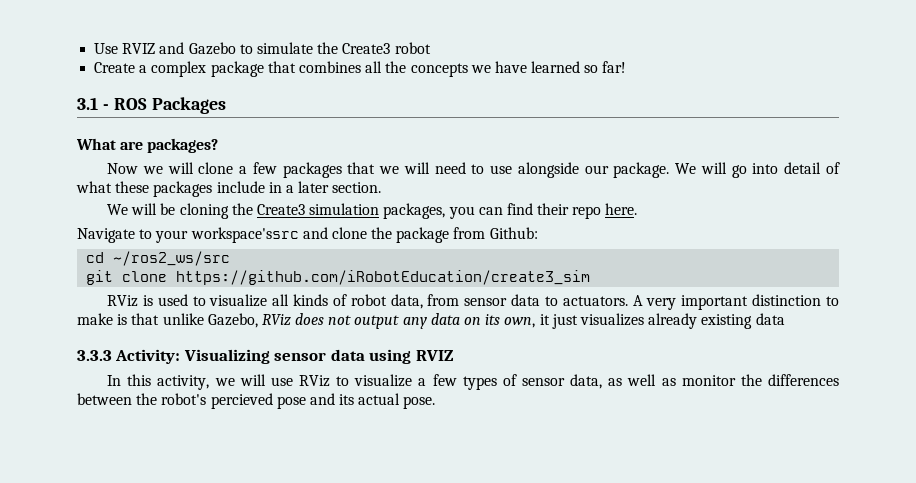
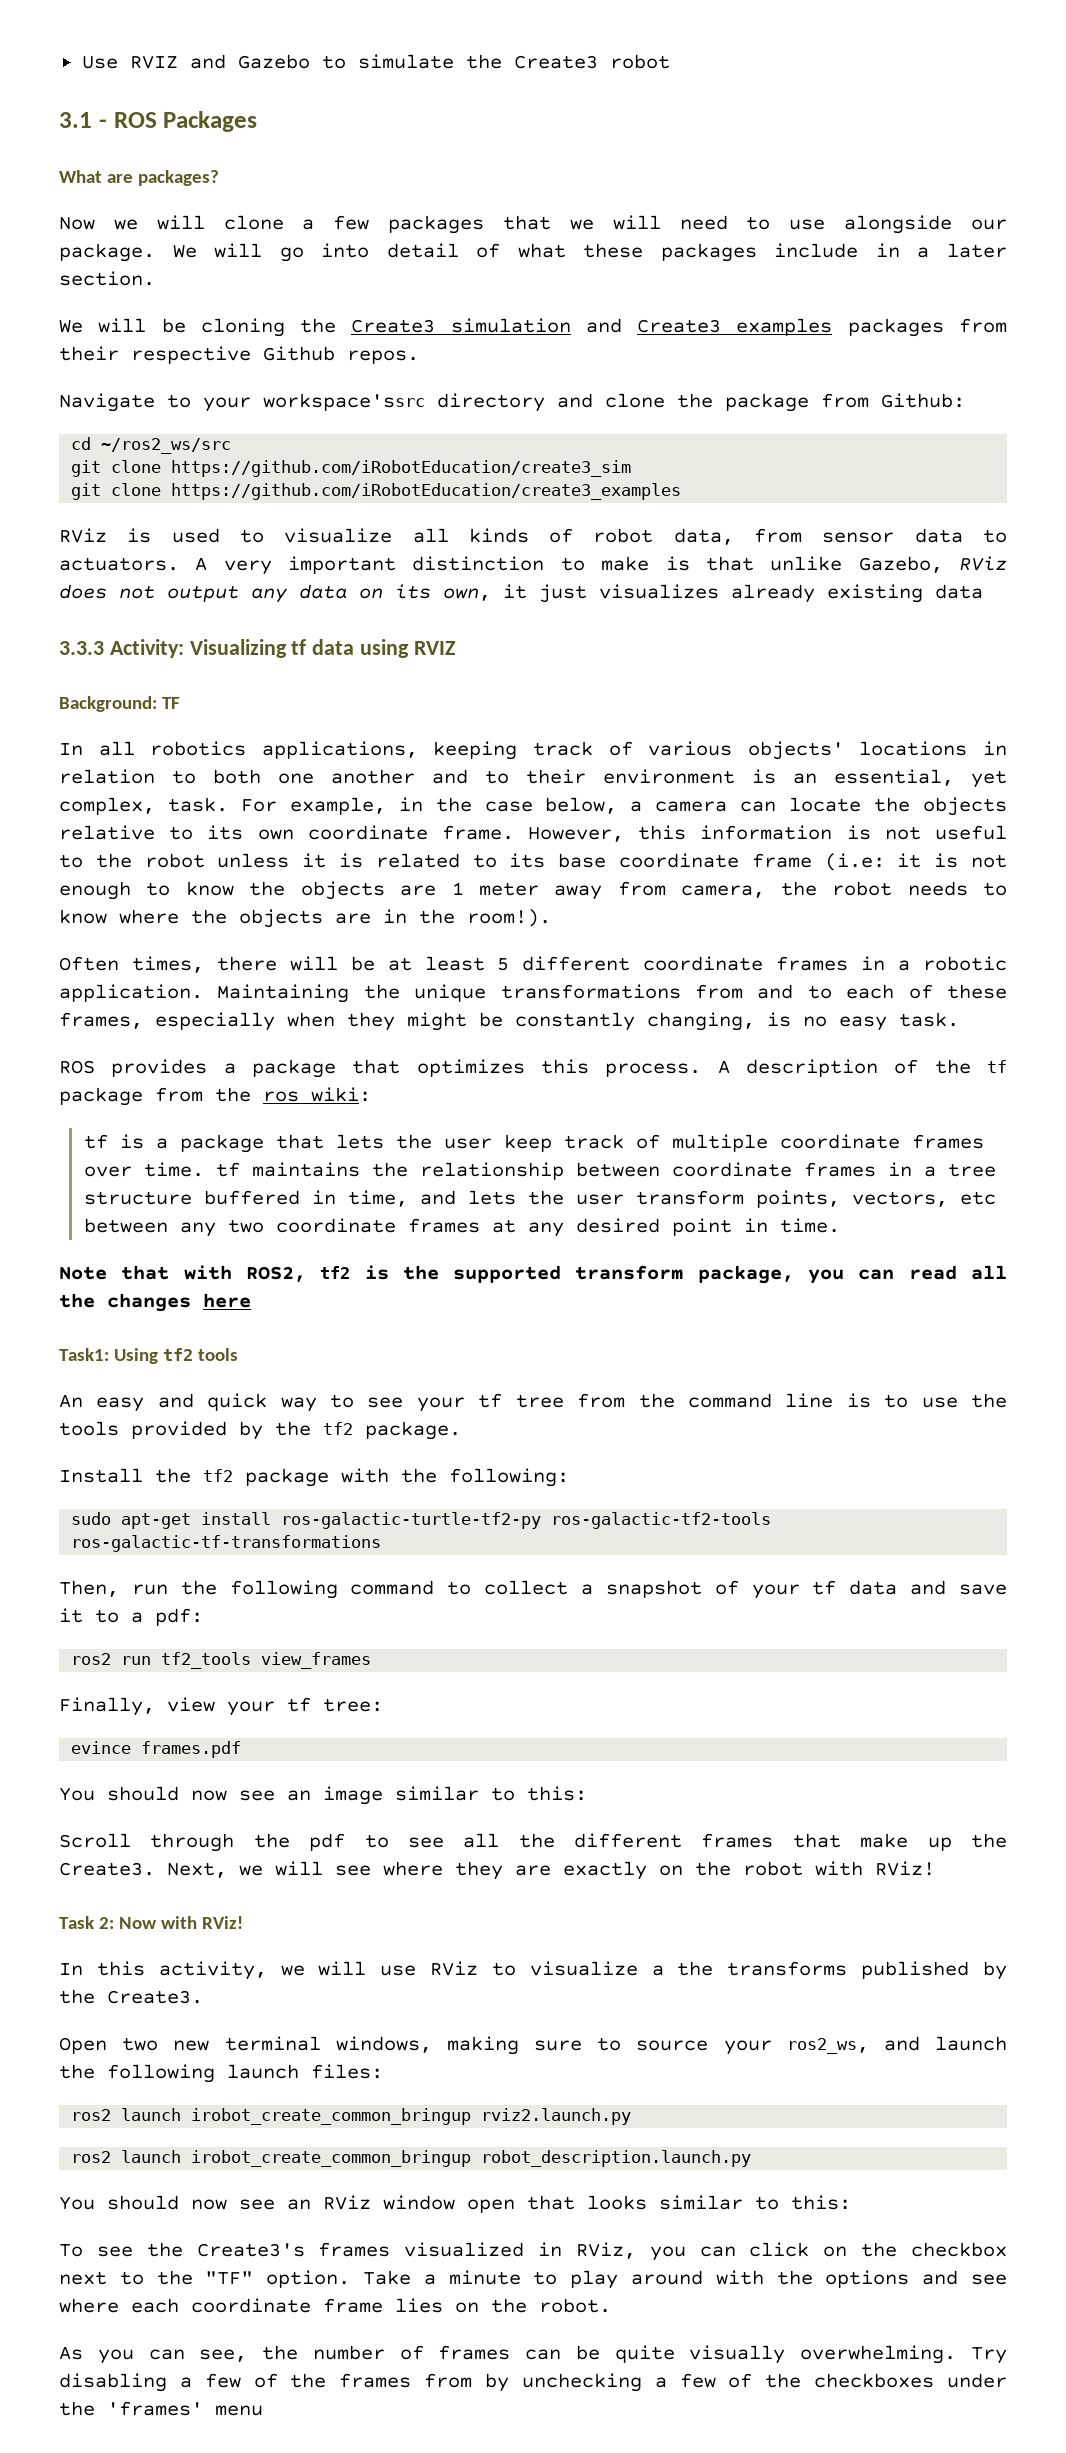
[94,61,627,77] // Create a complex package that combines all the concepts we have learned so far! -> (670, 61) none
[383,203,638,219] packages, you can find their repo here. -> [585,318,1007,337] [59,346,419,364] and Create3 examples packages from their respective Github repos.
(299, 235) none -> [437,393,545,412] directory
(591, 277) none -> [71,483,682,500] // git clone https://github.com/iRobotEducation/create3_examples
[274,352,327,361] sensor -> [291,639,307,655] tf
(454, 355) none -> [59,696,180,712] [59,741,1008,760] [59,769,1007,788] [59,797,1007,816] [59,825,1007,842] [59,853,1007,871] [59,881,1008,900] [59,909,551,928] [59,956,1007,973] [59,984,1007,1003] [59,1012,959,1031] [59,1059,1008,1078] [59,1087,371,1106] [83,1134,984,1153] [83,1162,996,1180] [83,1190,996,1208] [83,1218,840,1237] [59,1265,1007,1284] [59,1293,251,1312] [59,1348,238,1364] [59,1393,1007,1412] [59,1421,461,1440] [59,1468,569,1487] [71,1512,772,1529] [71,1535,382,1552] [59,1580,1008,1599] [59,1608,203,1626] [71,1652,372,1669] [59,1697,383,1716] [71,1741,242,1758] [59,1786,587,1805] [59,1833,1007,1852] [59,1861,935,1880] [59,1916,243,1929] // Background: TF // In all robotics applications, keeping track of various objects' locations in relation to both one another and to their environment is an essential, yet complex, task. For example, in the case below, a camera can locate the objects relative to its own coordinate frame. However, this information is not useful to the robot unless it is related to its base coordinate frame (i.e: it is not enough to know the objects are 1 meter away from camera, the robot needs to know where the objects are in the room!). // Often times, there will be at least 5 different coordinate frames in a robotic application. Maintaining the unique transformations from and to each of these frames, especially when they might be constantly changing, is no easy task. // ROS provides a package that optimizes this process. A description of the tf package from the ros wiki: // tf is a package that lets the user keep track of multiple coordinate frames over time. tf maintains the relationship between coordinate frames in a tree structure buffered in time, and lets the user transform points, vectors, etc between any two coordinate frames at any desired point in time. // Note that with ROS2, tf2 is the supported transform package, you can read all the changes here // Task1: Using tf2 tools // An easy and quick way to see your tf tree from the command line is to use the tools provided by the tf2 package. // Install the tf2 package with the following: // sudo apt-get install ros-galactic-turtle-tf2-py ros-galactic-tf2-tools ros-galactic-tf-transformations // Then, run the following command to collect a snapshot of your tf data and save it to a pdf: // ros2 run tf2_tools view_frames // Finally, view your tf tree: // evince frames.pdf // You should now see an image similar to this: // Scroll through the pdf to see all the different frames that make up the Create3. Next, we will see where they are exactly on the robot with RViz! // Task 2: Now with RViz!
[432,374,840,390] [77,393,436,409] few types of sensor data, as well as monitor the differences between the robot's percieved pose and its actual pose. -> [677,1961,1007,1980] [59,1989,203,2004] [59,2036,1007,2055] [59,2064,383,2083] [71,2108,632,2125] [71,2150,752,2167] [59,2195,851,2213] [59,2242,1007,2261] [59,2270,1007,2289] [59,2298,611,2313] [59,2345,1007,2364] [59,2373,1008,2392] [59,2401,263,2416] the transforms published by the Create3. // Open two new terminal windows, making sure to source your ros2_ws, and launch the following launch files: // ros2 launch irobot_create_common_bringup rviz2.launch.py // ros2 launch irobot_create_common_bringup robot_description.launch.py // You should now see an RViz window open that looks similar to this: // To see the Create3's frames visualized in RViz, you can click on the checkbox next to the "TF" option. Take a minute to play around with the options and see where each coordinate frame lies on the robot. // As you can see, the number of frames can be quite visually overwhelming. Try disabling a few of the frames from by unchecking a few of the checkboxes under the 'frames' menu

